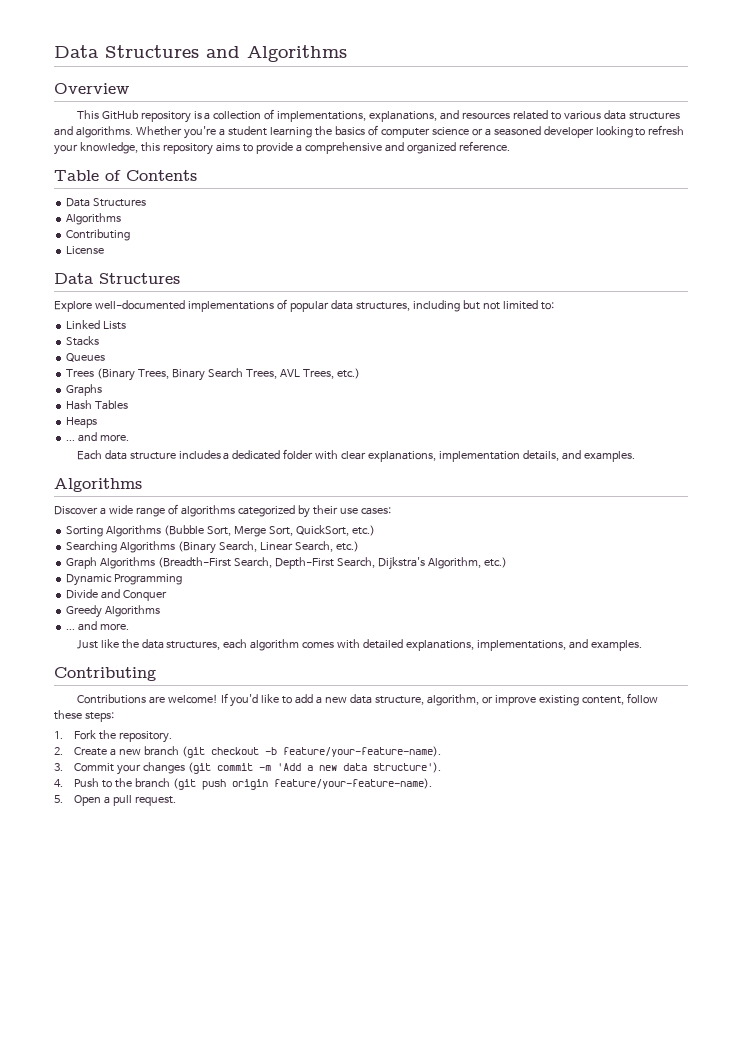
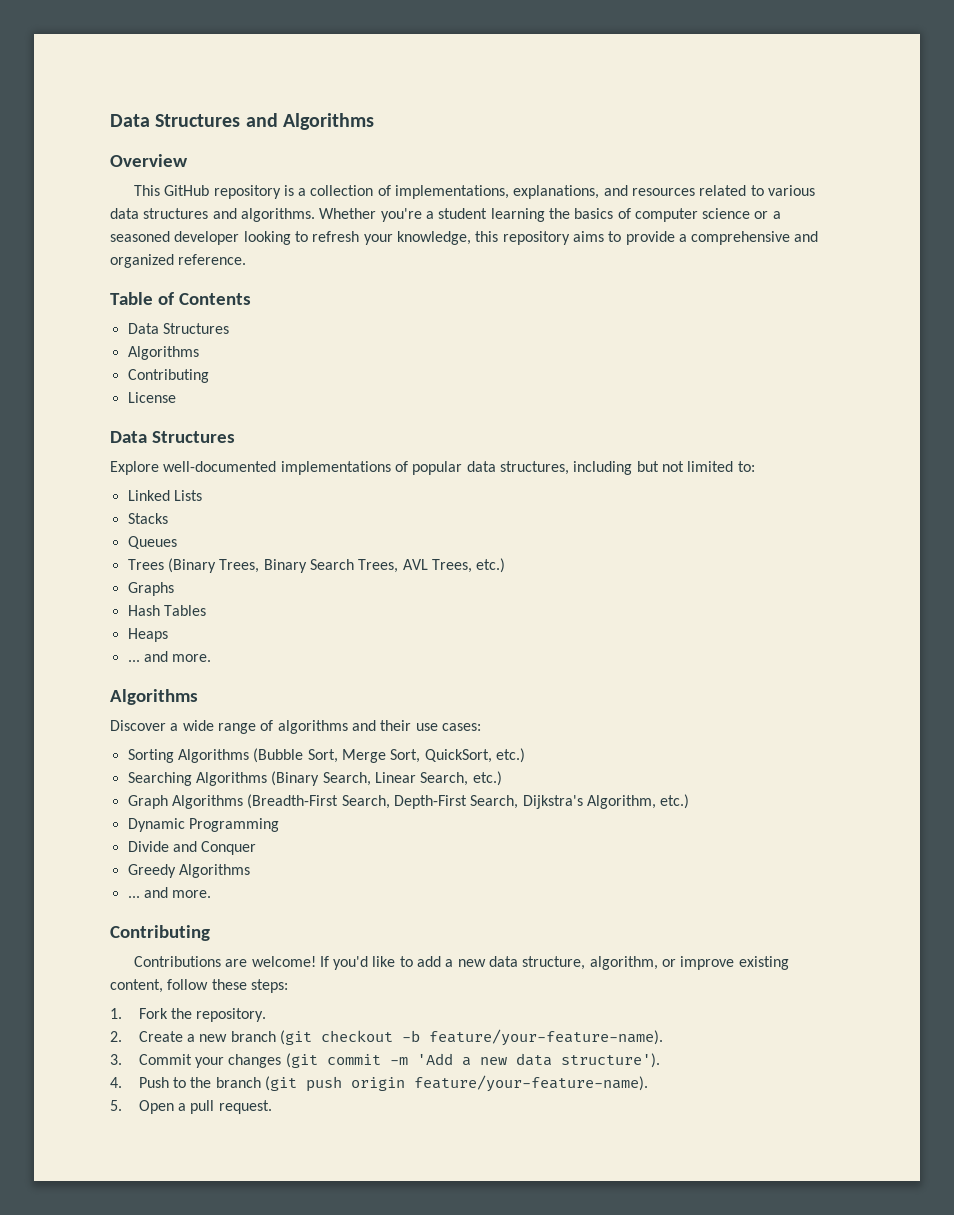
[76,449,636,462] // Each data structure includes a dedicated folder with clear explanations, implementation details, and examples. -> (212, 658) none
[237,505,310,518] categorized by -> [351,720,376,731] and
[76,639,643,651] // Just like the data structures, each algorithm comes with detailed explanations, implementations, and examples. -> (212, 894) none

